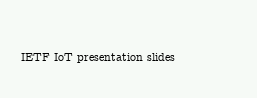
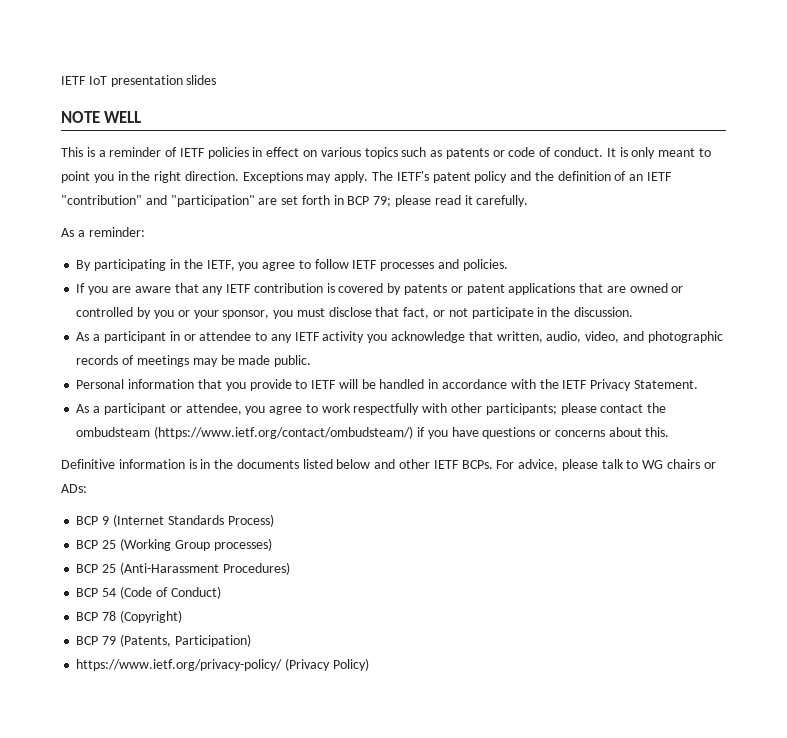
(175, 57) none -> [61,111,142,123] [61,147,711,159] [61,171,673,183] [61,195,529,207] [61,227,145,237] [76,259,508,271] [76,283,684,295] [76,307,633,319] [76,331,723,343] [76,355,312,367] [76,379,698,391] [76,403,667,415] [76,426,670,439] [61,459,716,471] [61,484,87,493] [76,514,274,527] [76,538,272,551] [76,562,290,575] [76,586,221,599] [76,610,182,623] [76,634,251,647] [76,658,369,671] // NOTE WELL // This is a reminder of IETF policies in effect on various topics such as patents or code of conduct. It is only meant to point you in the right direction. Exceptions may apply. The IETF's patent policy and the definition of an IETF "contribution" and "participation" are set forth in BCP 79; please read it carefully. // As a reminder: // By participating in the IETF, you agree to follow IETF processes and policies. // If you are aware that any IETF contribution is covered by patents or patent applications that are owned or controlled by you or your sponsor, you must disclose that fact, or not participate in the discussion. // As a participant in or attendee to any IETF activity you acknowledge that written, audio, video, and photographic records of meetings may be made public. // Personal information that you provide to IETF will be handled in accordance with the IETF Privacy Statement. // As a participant or attendee, you agree to work respectfully with other participants; please contact the ombudsteam (https://www.ietf.org/contact/ombudsteam/) if you have questions or concerns about this. // Definitive information is in the documents listed below and other IETF BCPs. For advice, please talk to WG chairs or ADs: // BCP 9 (Internet Standards Process) // BCP 25 (Working Group processes) // BCP 25 (Anti-Harassment Procedures) // BCP 54 (Code of Conduct) // BCP 78 (Copyright) // BCP 79 (Patents, Participation) // https://www.ietf.org/privacy-policy/ (Privacy Policy)

